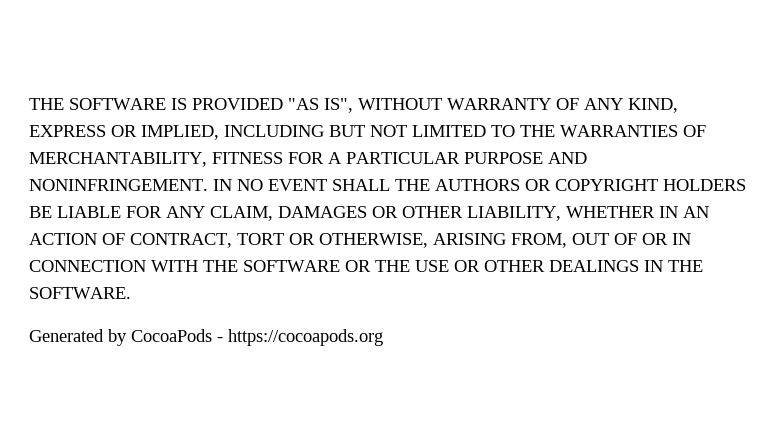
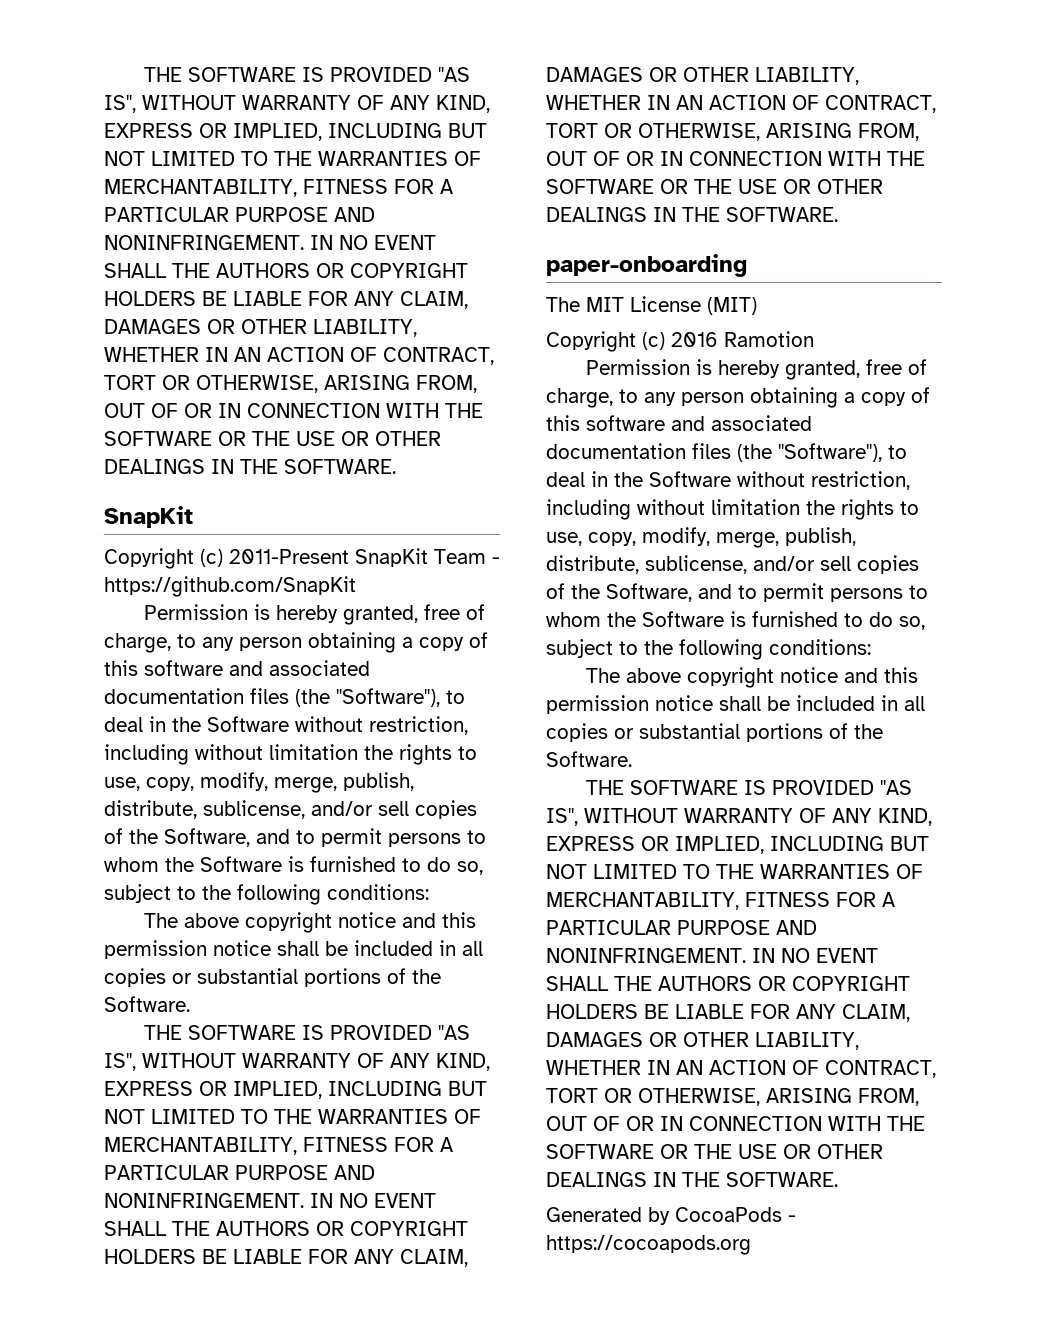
(131, 293) none -> [104,506,193,528] [104,548,500,569] [104,576,356,597] [143,604,485,625] [104,632,488,653] [104,660,370,676] [104,688,465,707] [104,716,468,735] [104,744,477,765] [104,772,414,793] [104,800,477,819] [104,828,486,847] [104,856,483,875] [104,884,429,905] [143,912,476,933] [104,940,483,959] [104,968,441,987] [104,996,190,1012] [143,1025,470,1040] [104,1053,490,1071] [104,1081,487,1099] [104,1109,481,1124] [104,1137,453,1155] [104,1165,375,1180] [104,1193,436,1208] [104,1221,468,1236] [104,1249,468,1267] [546,67,859,85] [546,95,936,113] [546,123,919,141] [546,151,925,166] [546,179,883,194] [546,207,838,222] [546,254,747,277] [546,296,757,315] [546,331,814,352] [585,359,927,380] [546,387,930,408] [546,415,812,431] [546,443,907,462] [546,471,910,490] [546,499,919,520] [546,527,856,548] [546,555,919,574] [546,583,928,602] [546,611,925,630] [546,639,871,660] [585,667,918,688] [546,695,925,714] [546,723,883,742] [546,751,632,767] [585,780,912,795] [546,808,932,826] [546,836,929,854] [546,864,923,879] [546,892,895,910] [546,920,817,935] [546,948,878,963] [546,976,910,991] [546,1004,910,1022] [546,1032,859,1050] [546,1060,936,1078] [546,1088,919,1106] [546,1116,925,1131] [546,1144,883,1159] [546,1172,838,1187] // SnapKit // Copyright (c) 2011-Present SnapKit Team - https://github.com/SnapKit // Permission is hereby granted, free of charge, to any person obtaining a copy of this software and associated documentation files (the "Software"), to deal in the Software without restriction, including without limitation the rights to use, copy, modify, merge, publish, distribute, sublicense, and/or sell copies of the Software, and to permit persons to whom the Software is furnished to do so, subject to the following conditions: // The above copyright notice and this permission notice shall be included in all copies or substantial portions of the Software. // THE SOFTWARE IS PROVIDED "AS IS", WITHOUT WARRANTY OF ANY KIND, EXPRESS OR IMPLIED, INCLUDING BUT NOT LIMITED TO THE WARRANTIES OF MERCHANTABILITY, FITNESS FOR A PARTICULAR PURPOSE AND NONINFRINGEMENT. IN NO EVENT SHALL THE AUTHORS OR COPYRIGHT HOLDERS BE LIABLE FOR ANY CLAIM, DAMAGES OR OTHER LIABILITY, WHETHER IN AN ACTION OF CONTRACT, TORT OR OTHERWISE, ARISING FROM, OUT OF OR IN CONNECTION WITH THE SOFTWARE OR THE USE OR OTHER DEALINGS IN THE SOFTWARE. // paper-onboarding // The MIT License (MIT) // Copyright (c) 2016 Ramotion // Permission is hereby granted, free of charge, to any person obtaining a copy of this software and associated documentation files (the "Software"), to deal in the Software without restriction, including without limitation the rights to use, copy, modify, merge, publish, distribute, sublicense, and/or sell copies of the Software, and to permit persons to whom the Software is furnished to do so, subject to the following conditions: // The above copyright notice and this permission notice shall be included in all copies or substantial portions of the Software. // THE SOFTWARE IS PROVIDED "AS IS", WITHOUT WARRANTY OF ANY KIND, EXPRESS OR IMPLIED, INCLUDING BUT NOT LIMITED TO THE WARRANTIES OF MERCHANTABILITY, FITNESS FOR A PARTICULAR PURPOSE AND NONINFRINGEMENT. IN NO EVENT SHALL THE AUTHORS OR COPYRIGHT HOLDERS BE LIABLE FOR ANY CLAIM, DAMAGES OR OTHER LIABILITY, WHETHER IN AN ACTION OF CONTRACT, TORT OR OTHERWISE, ARISING FROM, OUT OF OR IN CONNECTION WITH THE SOFTWARE OR THE USE OR OTHER DEALINGS IN THE SOFTWARE.

